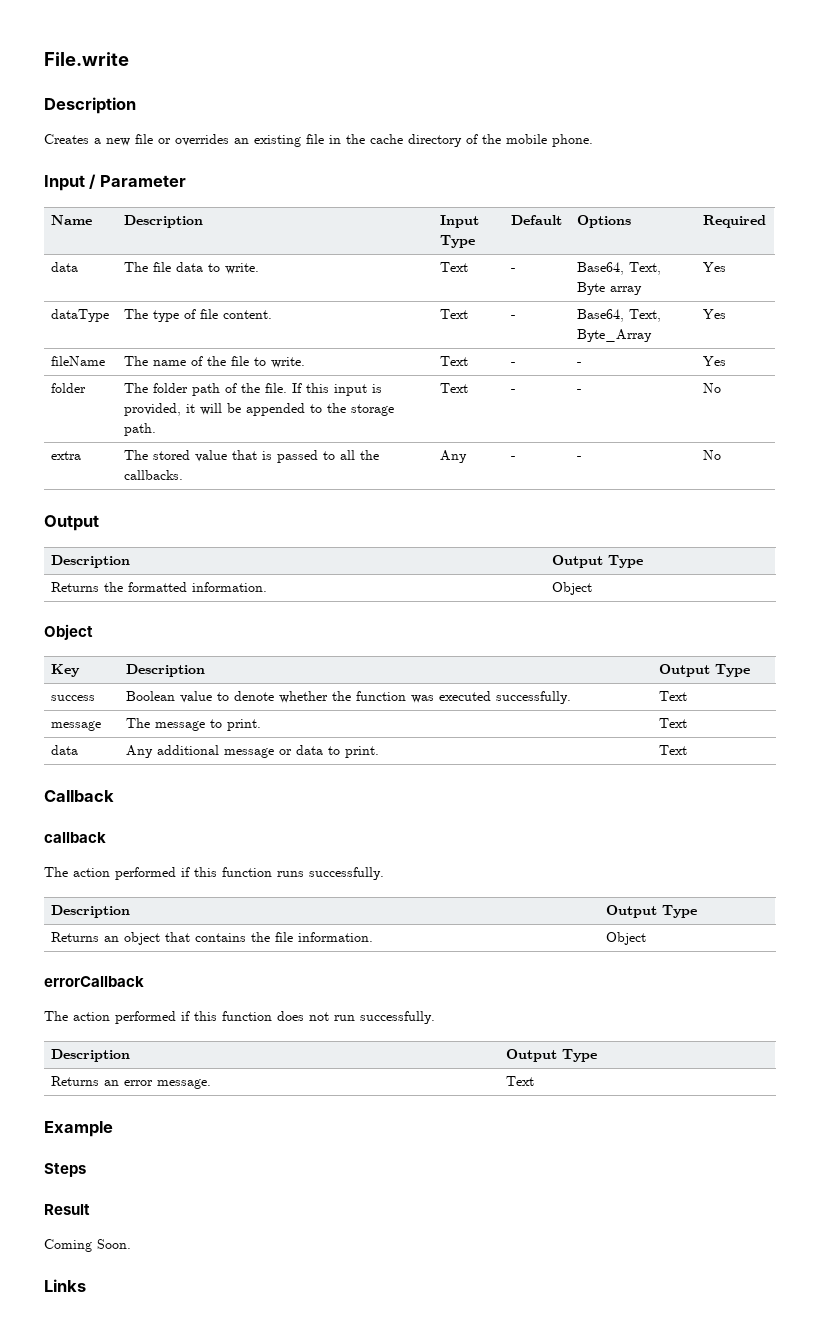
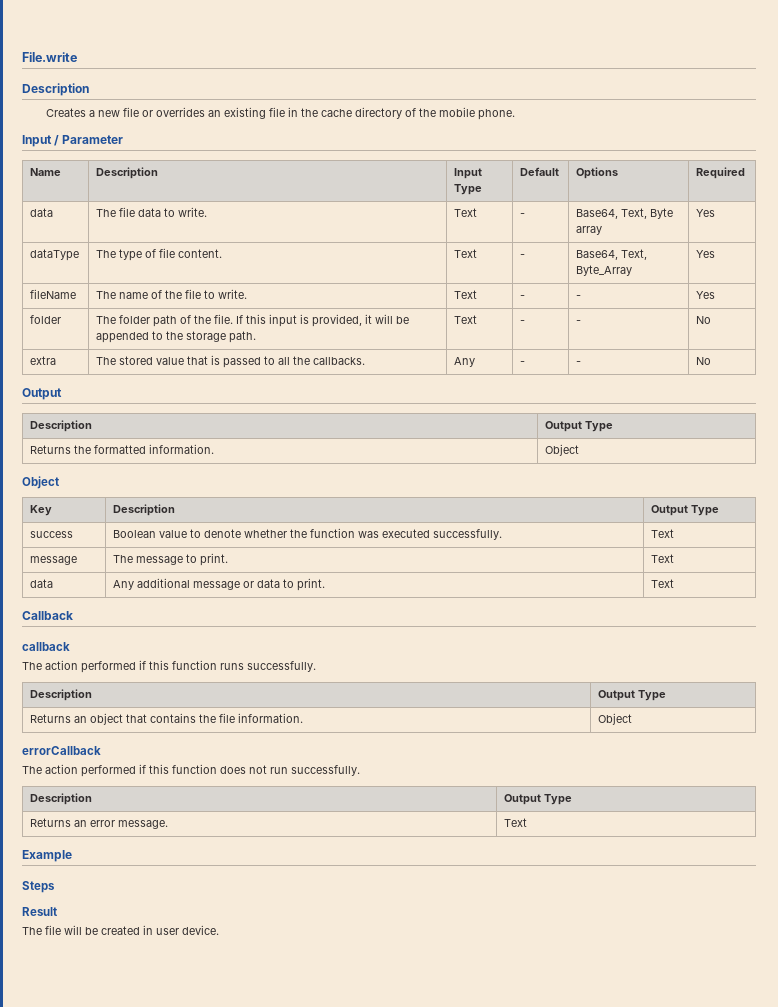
[44,1239,131,1252] [44,1279,86,1292] Coming Soon. // Links -> [22,925,219,935] The file will be created in user device.

